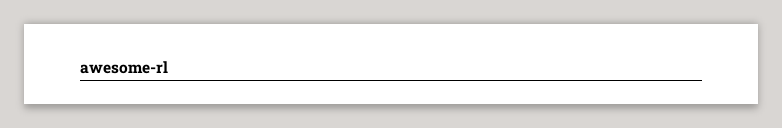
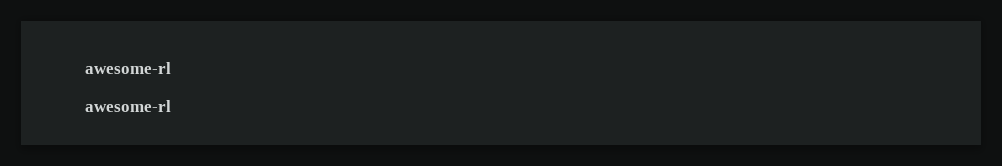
[80,61,168,74] awesome-rl -> [85,62,171,74] [85,100,171,112] awesome-rl // awesome-rl

